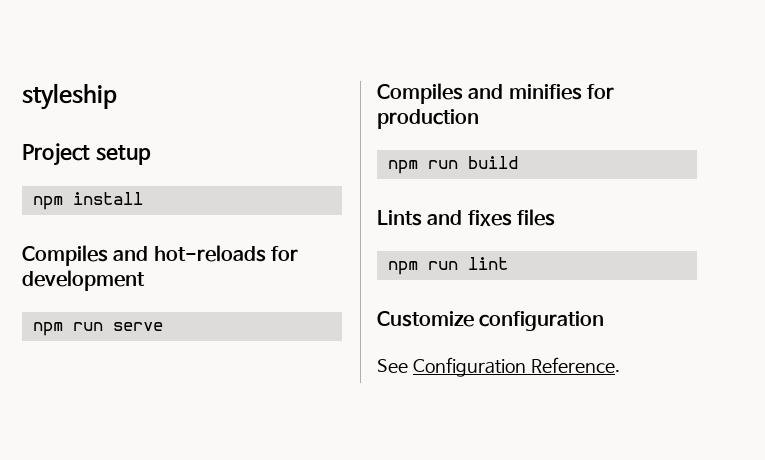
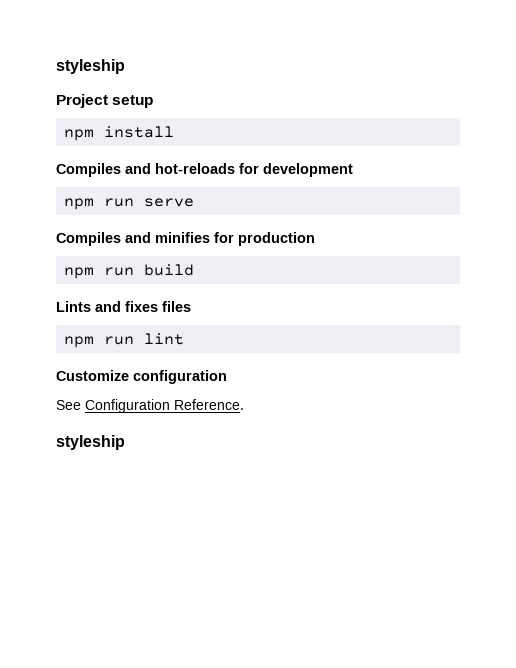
(620, 365) none -> [56,435,125,450] // styleship

